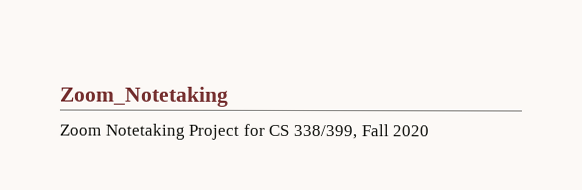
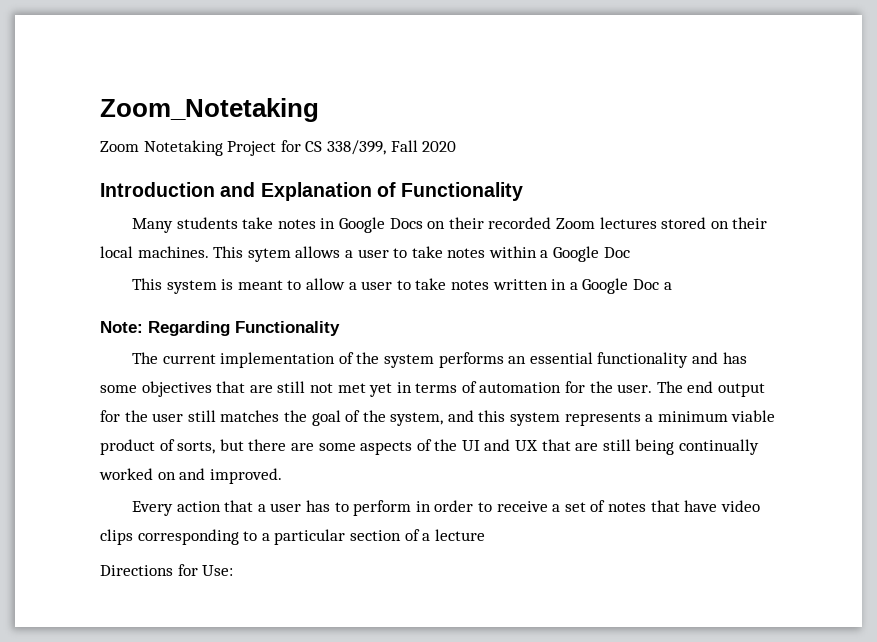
(430, 131) none -> [100,182,524,201] [132,217,768,233] [100,246,630,262] [132,278,672,294] [100,321,340,336] [132,352,747,368] [100,381,766,397] [100,410,776,426] [100,439,760,455] [99,468,282,484] [132,500,760,516] [100,529,485,545] [100,564,234,576] // Introduction and Explanation of Functionality // Many students take notes in Google Docs on their recorded Zoom lectures stored on their local machines. This sytem allows a user to take notes within a Google Doc // This system is meant to allow a user to take notes written in a Google Doc a // Note: Regarding Functionality // The current implementation of the system performs an essential functionality and has some objectives that are still not met yet in terms of automation for the user. The end output for the user still matches the goal of the system, and this system represents a minimum viable product of sorts, but there are some aspects of the UI and UX that are still being continually worked on and improved. // Every action that a user has to perform in order to receive a set of notes that have video clips corresponding to a particular section of a lecture // Directions for Use:

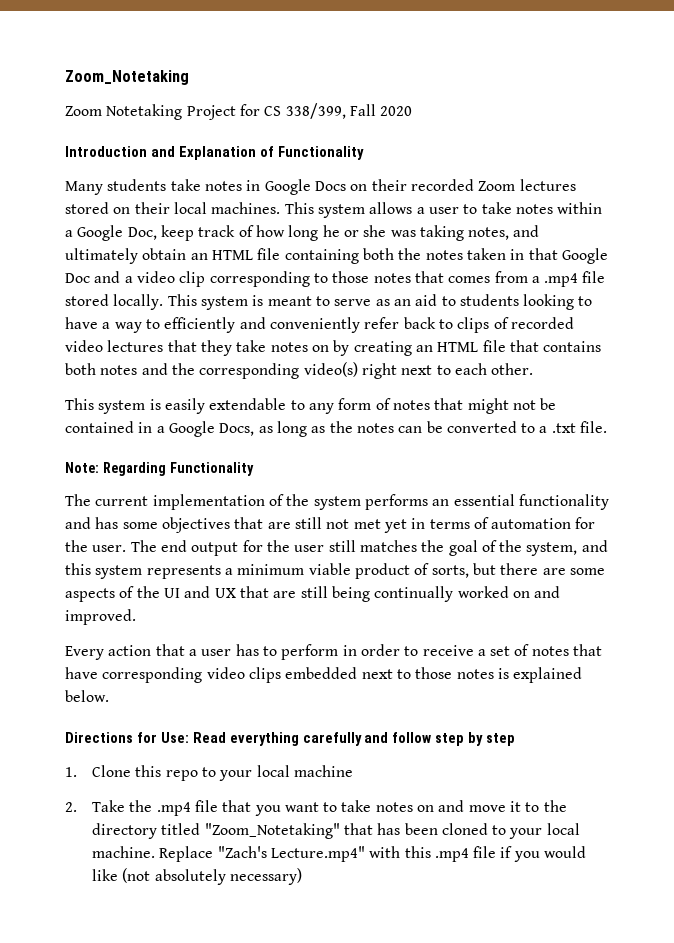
[247,248,291,262] sytem -> [317,204,365,218] system
[603,247,630,258] Doc // -> [127,225,540,241] [65,248,608,264] [65,271,606,287] [65,294,164,310] Doc, keep track of how long he or she was taking notes, and ultimately obtain an HTML file containing both the notes taken in that Google Doc and a video clip corresponding to those notes that comes from a .mp4 file stored locally.
[306,278,672,294] allow a user to take notes written in a Google Doc a -> [334,294,593,310] [65,317,574,333] [65,340,602,356] [65,362,534,379] [65,398,557,414] [65,421,608,437] serve as an aid to students looking to have a way to efficiently and conveniently refer back to clips of recorded video lectures that they take notes on by creating an HTML file that contains both notes and the corresponding video(s) right next to each other. // This system is easily extendable to any form of notes that might not be contained in a Google Docs, as long as the notes can be converted to a .txt file.
(718, 506) none -> [102,667,203,683] corresponding
[137,529,485,545] [100,564,234,576] corresponding to a particular section of a lecture // Directions for Use: -> [285,667,583,683] [65,690,109,702] [65,732,516,746] [65,765,353,781] [65,800,567,816] [91,823,580,839] [91,846,587,862] [91,868,302,885] embedded next to those notes is explained below. // Directions for Use: Read everything carefully and follow step by step // 1. Clone this repo to your local machine // 2. Take the .mp4 file that you want to take notes on and move it to the directory titled "Zoom_Notetaking" that has been cloned to your local machine. Replace "Zach's Lecture.mp4" with this .mp4 file if you would like (not absolutely necessary)

